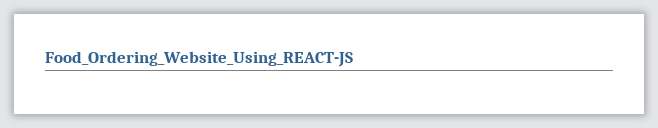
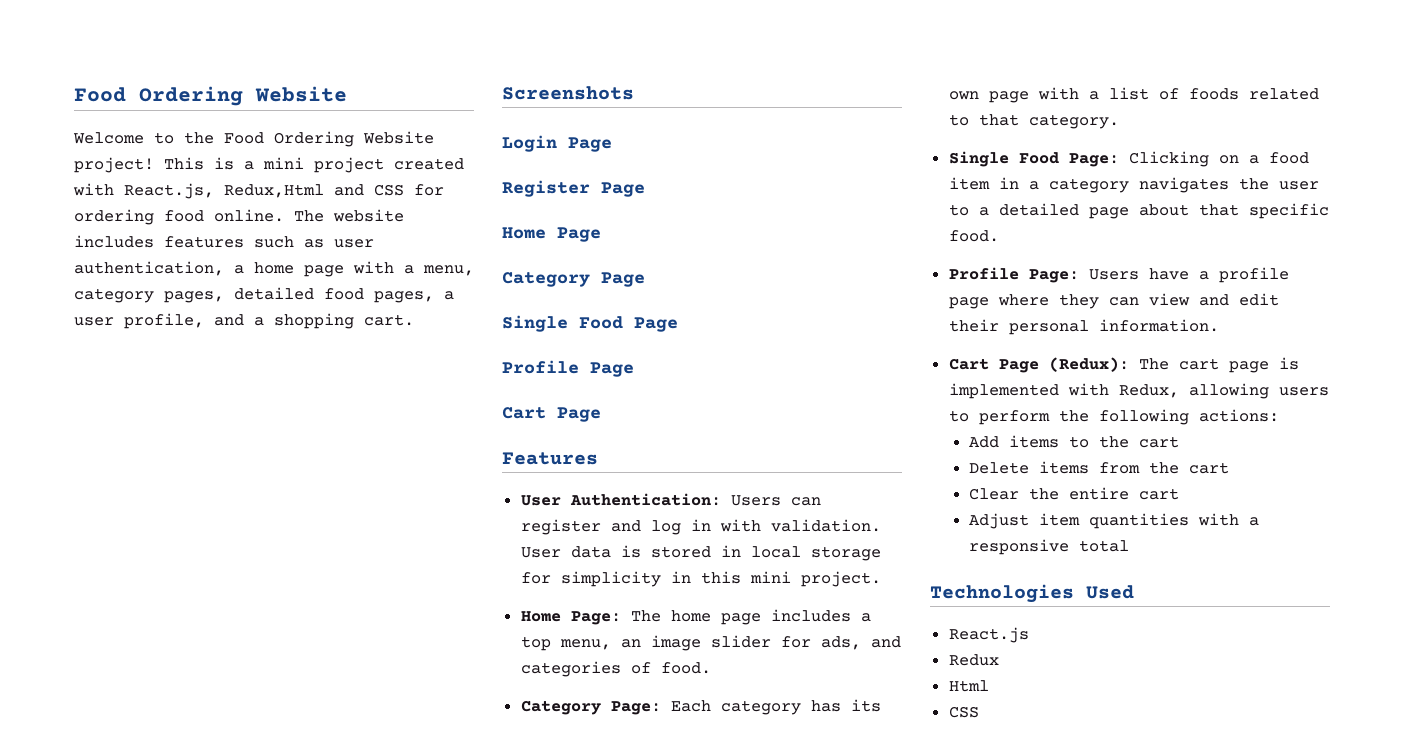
[45,51,353,67] Food_Ordering_Website_Using_REACT-JS -> [74,86,347,106] [73,131,434,147] [74,157,464,173] [73,183,444,199] [74,209,404,225] [74,235,374,248] [74,261,474,277] [74,287,454,303] [74,313,414,329] [502,86,634,100] [502,135,612,152] [502,180,645,197] [502,227,601,242] [502,272,645,287] [502,315,678,332] [502,360,634,377] [502,407,601,422] [502,452,598,465] [520,493,821,506] [520,519,881,535] [520,545,881,561] [520,571,881,587] [520,609,871,625] [520,635,901,651] [520,661,711,677] [520,699,881,715] [948,87,1319,103] [948,114,1119,129] [948,151,1309,167] [948,177,1319,193] [948,203,1329,219] [948,230,999,242] [948,267,1289,283] [948,293,1279,309] [948,319,1219,335] [948,357,1299,373] [948,383,1329,399] [948,409,1279,425] [969,435,1180,448] [969,461,1230,474] [969,487,1180,500] [969,513,1260,529] [969,539,1130,555] [930,584,1134,603] [948,627,1029,643] [948,654,999,666] [948,680,989,692] [948,706,979,718] Food Ordering Website // Welcome to the Food Ordering Website project! This is a mini project created with React.js, Redux,Html and CSS for ordering food online. The website includes features such as user authentication, a home page with a menu, category pages, detailed food pages, a user profile, and a shopping cart. // Screenshots // Login Page // Register Page // Home Page // Category Page // Single Food Page // Profile Page // Cart Page // Features // User Authentication: Users can register and log in with validation. User data is stored in local storage for simplicity in this mini project. // Home Page: The home page includes a top menu, an image slider for ads, and categories of food. // Category Page: Each category has its own page with a list of foods related to that category. // Single Food Page: Clicking on a food item in a category navigates the user to a detailed page about that specific food. // Profile Page: Users have a profile page where they can view and edit their personal information. // Cart Page (Redux): The cart page is implemented with Redux, allowing users to perform the following actions: // Add items to the cart // Delete items from the cart // Clear the entire cart // Adjust item quantities with a responsive total // Technologies Used // React.js // Redux // Html // CSS

